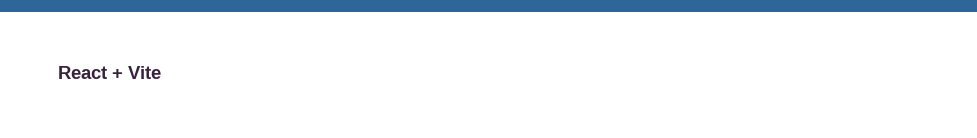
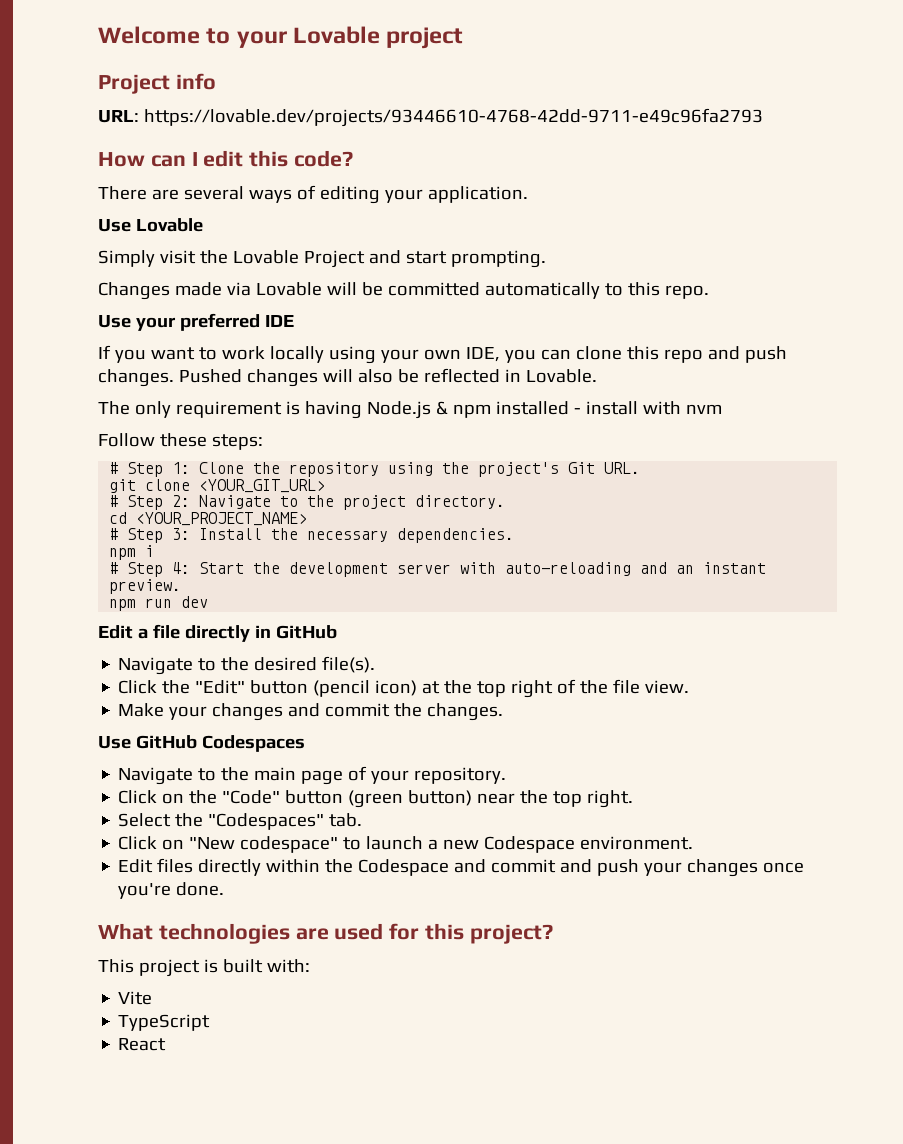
[58,66,161,79] React + Vite -> [98,26,464,49] [98,73,216,94] [98,108,763,127] [98,150,354,167] [98,185,528,204] [98,218,203,232] [98,250,546,268] [98,282,709,300] [98,313,294,331] [98,345,787,364] [98,368,597,387] [98,401,722,419] [98,433,263,450] [109,462,641,477] [109,479,326,493] [109,495,506,510] [109,512,308,526] [109,528,515,543] [109,545,155,560] [109,562,767,577] [109,579,182,594] [109,596,209,611] [98,624,337,642] [118,656,376,675] [118,679,690,698] [118,703,504,721] [98,735,305,752] [118,766,507,785] [118,790,634,808] [118,813,363,830] [118,836,694,853] [118,858,805,877] [118,882,225,899] [98,923,553,944] [98,959,310,977] [118,991,153,1005] [118,1014,211,1031] [118,1038,167,1051] Welcome to your Lovable project // Project info // URL: https://lovable.dev/projects/93446610-4768-42dd-9711-e49c96fa2793 // How can I edit this code? // There are several ways of editing your application. // Use Lovable // Simply visit the Lovable Project and start prompting. // Changes made via Lovable will be committed automatically to this repo. // Use your preferred IDE // If you want to work locally using your own IDE, you can clone this repo and push changes. Pushed changes will also be reflected in Lovable. // The only requirement is having Node.js & npm installed - install with nvm // Follow these steps: // # Step 1: Clone the repository using the project's Git URL. // git clone <YOUR_GIT_URL> // # Step 2: Navigate to the project directory. // cd <YOUR_PROJECT_NAME> // # Step 3: Install the necessary dependencies. // npm i // # Step 4: Start the development server with auto-reloading and an instant preview. // npm run dev // Edit a file directly in GitHub // Navigate to the desired file(s). // Click the "Edit" button (pencil icon) at the top right of the file view. // Make your changes and commit the changes. // Use GitHub Codespaces // Navigate to the main page of your repository. // Click on the "Code" button (green button) near the top right. // Select the "Codespaces" tab. // Click on "New codespace" to launch a new Codespace environment. // Edit files directly within the Codespace and commit and push your changes once you're done. // What technologies are used for this project? // This project is built with: // Vite // TypeScript // React

